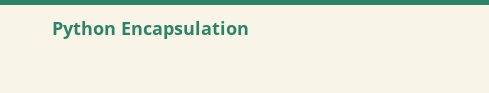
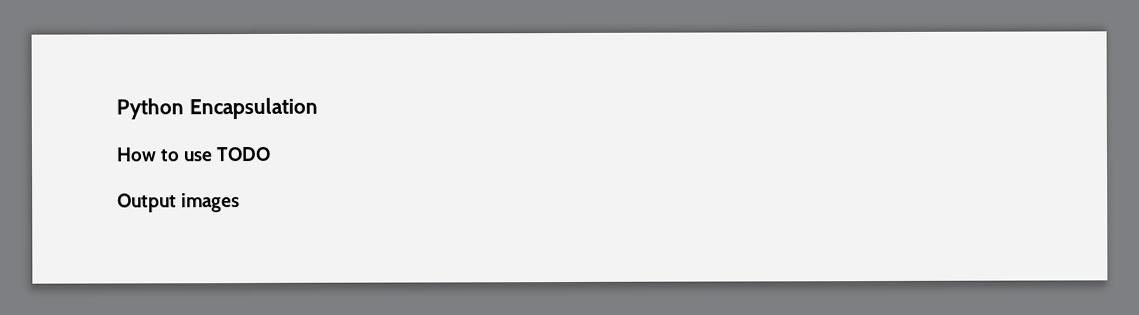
(249, 30) none -> [116,146,272,162] [117,193,241,213] // How to use TODO // Output images

